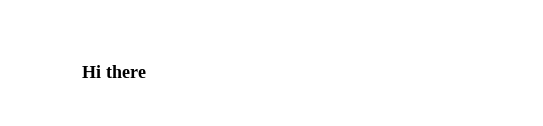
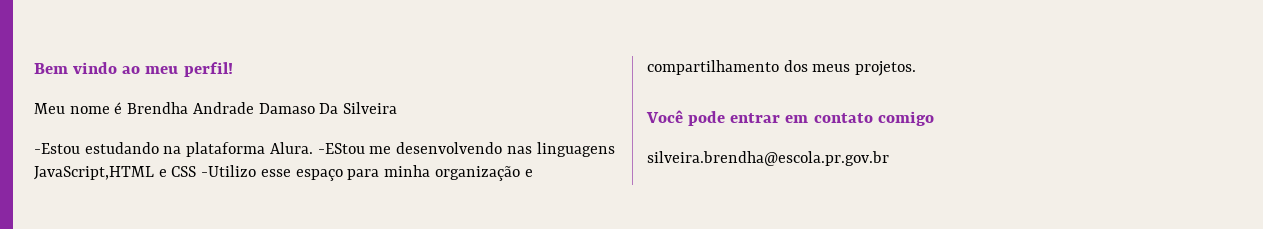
[82,65,146,78] Hi there -> [34,62,233,77] [34,102,398,114] [34,142,615,157] [34,165,533,181] [647,60,917,76] [646,110,934,126] [647,151,889,166] Bem vindo ao meu perfil! // Meu nome é Brendha Andrade Damaso Da Silveira // -Estou estudando na plataforma Alura. -EStou me desenvolvendo nas linguagens JavaScript,HTML e CSS -Utilizo esse espaço para minha organização e compartilhamento dos meus projetos. // Você pode entrar em contato comigo // silveira.brendha@escola.pr.gov.br

